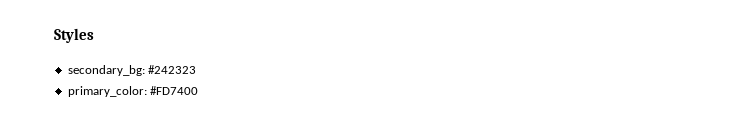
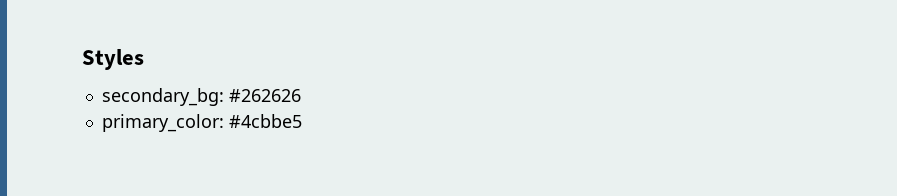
[148,65,197,74] #242323 -> [228,89,301,102] #262626
[150,86,199,95] #FD7400 -> [228,114,302,128] #4cbbe5

